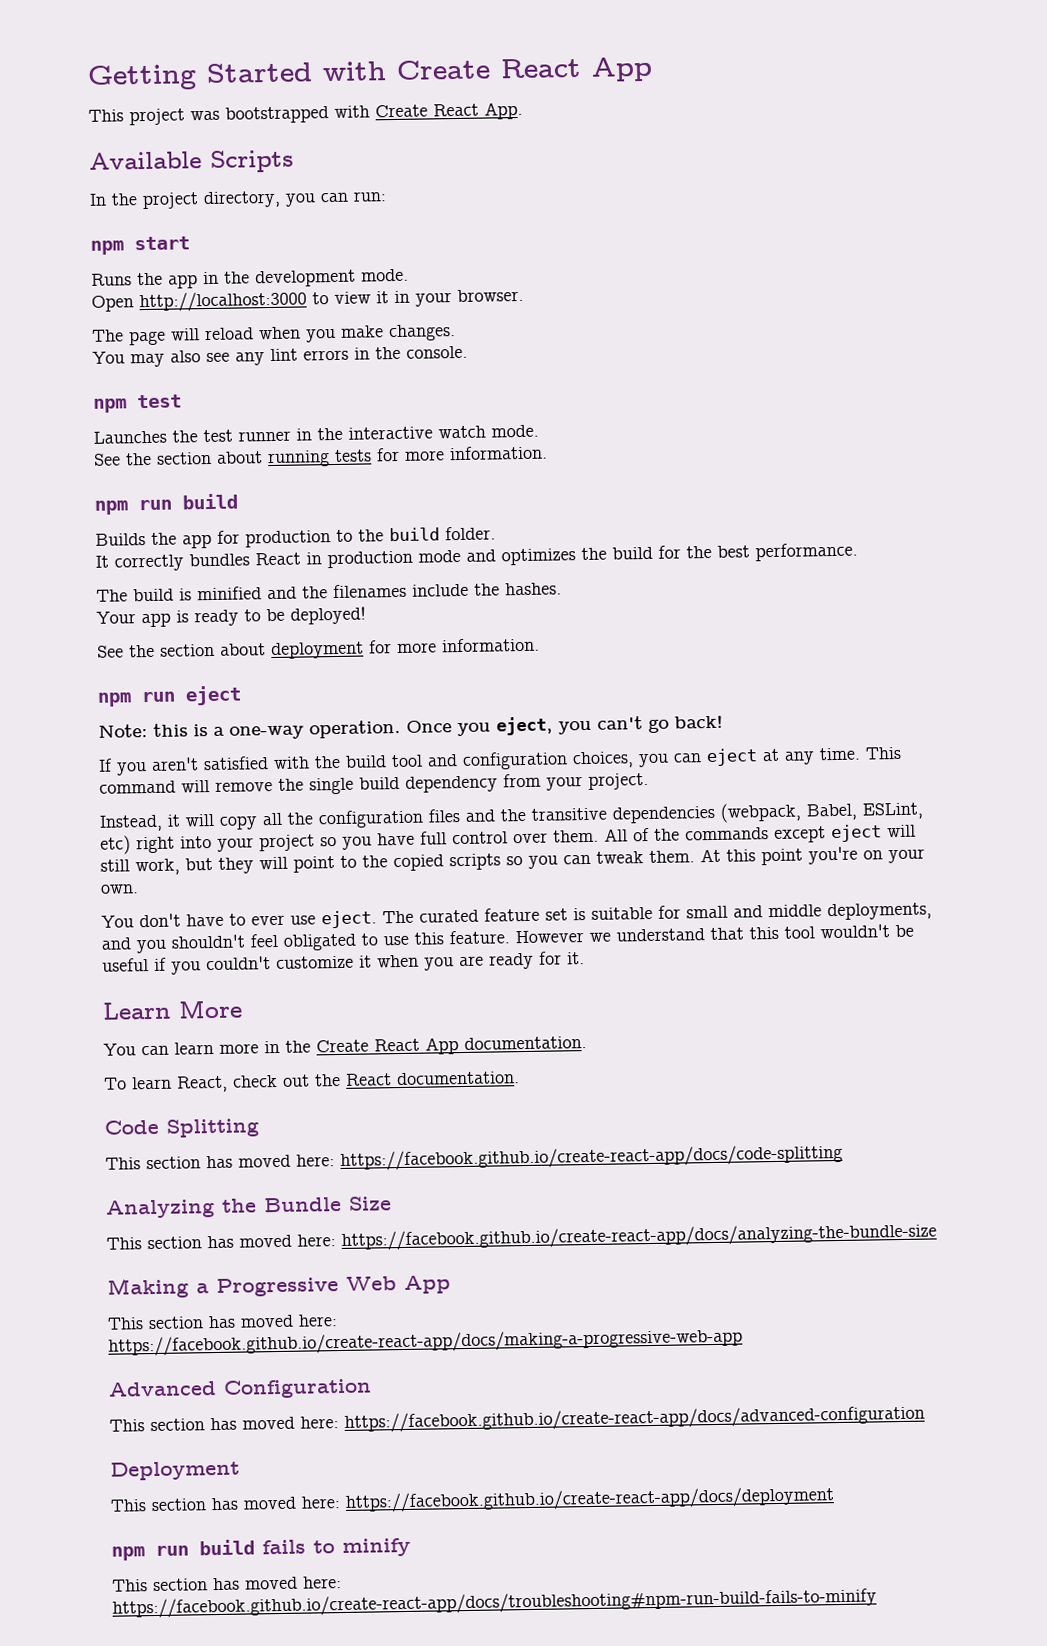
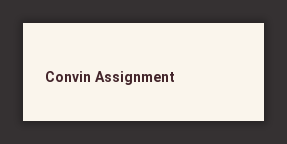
[87,56,653,91] [88,101,523,126] [89,149,294,173] [89,190,386,210] [90,236,190,255] [91,268,409,289] [91,288,524,313] [92,324,456,346] [92,345,468,368] [93,394,182,413] [93,424,539,444] [94,445,548,468] [94,493,238,515] [95,526,496,549] [95,542,858,572] [96,582,562,602] [96,606,366,628] [97,637,540,660] [97,685,242,707] [98,715,724,740] [98,746,902,776] [99,772,649,795] [99,802,923,832] [100,824,916,855] [100,846,925,876] [100,884,139,894] [101,902,932,929] [101,924,914,954] [102,951,585,975] [102,999,243,1020] [103,1036,587,1056] [104,1071,520,1093] [104,1118,259,1138] [105,1143,843,1171] [106,1196,392,1219] [106,1222,937,1251] [107,1275,451,1299] [107,1314,338,1330] [108,1327,743,1357] [108,1378,372,1399] [109,1404,925,1433] [110,1460,240,1481] [110,1486,834,1513] [111,1537,411,1561] [112,1576,342,1592] [112,1587,877,1619] Getting Started with Create React App // This project was bootstrapped with Create React App. // Available Scripts // In the project directory, you can run: // npm start // Runs the app in the development mode. // Open http://localhost:3000 to view it in your browser. // The page will reload when you make changes. // You may also see any lint errors in the console. // npm test // Launches the test runner in the interactive watch mode. // See the section about running tests for more information. // npm run build // Builds the app for production to the build folder. // It correctly bundles React in production mode and optimizes the build for the best performance. // The build is minified and the filenames include the hashes. // Your app is ready to be deployed! // See the section about deployment for more information. // npm run eject // Note: this is a one-way operation. Once you eject, you can't go back! // If you aren't satisfied with the build tool and configuration choices, you can eject at any time. This command will remove the single build dependency from your project. // Instead, it will copy all the configuration files and the transitive dependencies (webpack, Babel, ESLint, etc) right into your project so you have full control over them. All of the commands except eject will still work, but they will point to the copied scripts so you can tweak them. At this point you're on your own. // You don't have to ever use eject. The curated feature set is suitable for small and middle deployments, and you shouldn't feel obligated to use this feature. However we understand that this tool wouldn't be useful if you couldn't customize it when you are ready for it. // Learn More // You can learn more in the Create React App documentation. // To learn React, check out the React documentation. // Code Splitting // This section has moved here: https://facebook.github.io/create-react-app/docs/code-splitting // Analyzing the Bundle Size // This section has moved here: https://facebook.github.io/create-react-app/docs/analyzing-the-bundle-size // Making a Progressive Web App // This section has moved here: https://facebook.github.io/create-react-app/docs/making-a-progressive-web-app // Advanced Configuration // This section has moved here: https://facebook.github.io/create-react-app/docs/advanced-configuration // Deployment // This section has moved here: https://facebook.github.io/create-react-app/docs/deployment // npm run build fails to minify // This section has moved here: https://facebook.github.io/create-react-app/docs/troubleshooting#npm-run-build-fails-to-minify -> [45,71,175,85] Convin Assignment

